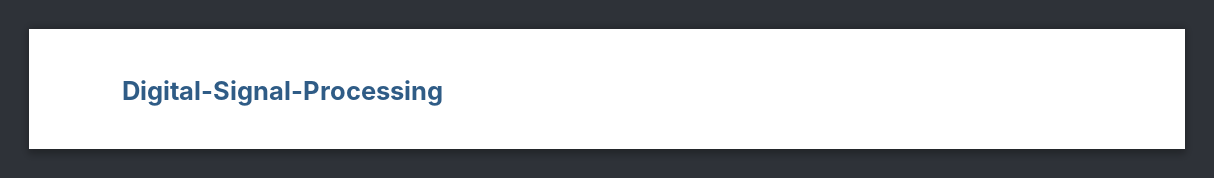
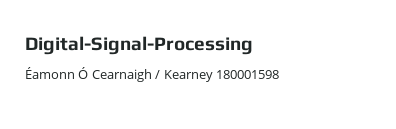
(443, 93) none -> [25,67,279,82] // Éamonn Ó Cearnaigh / Kearney 180001598

